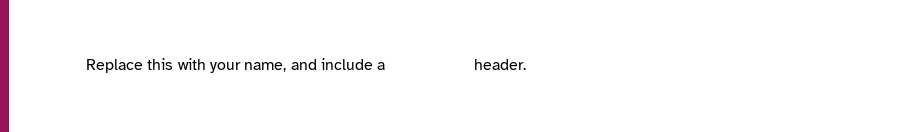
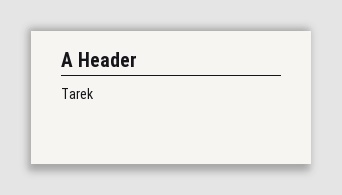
[86,58,526,73] Replace this with your name, and include a header. -> [61,52,138,67] [61,88,94,99] A Header // Tarek

